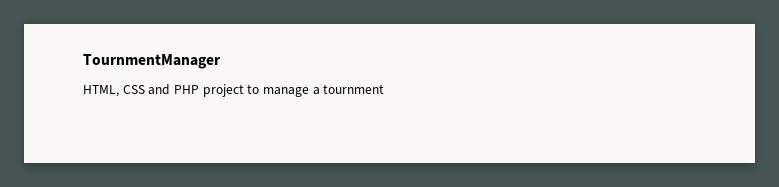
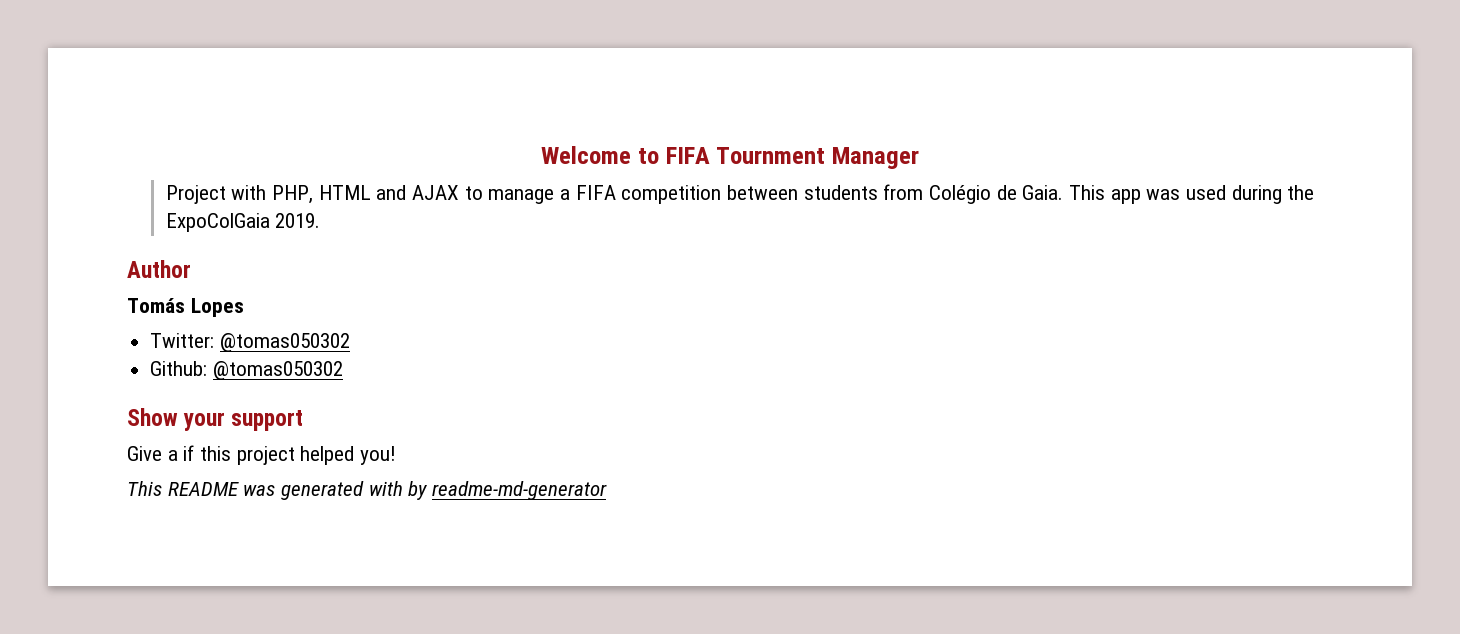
[83,54,221,69] [83,84,385,97] TournmentManager // HTML, CSS and PHP project to manage a tournment -> [541,146,919,169] [165,184,1315,204] [165,213,321,232] [127,260,191,278] [127,298,244,317] [150,333,350,352] [150,361,343,380] [127,408,304,431] [127,445,397,465] [127,481,608,500] Welcome to FIFA Tournment Manager // Project with PHP, HTML and AJAX to manage a FIFA competition between students from Colégio de Gaia. This app was used during the ExpoColGaia 2019. // Author // Tomás Lopes // Twitter: @tomas050302 // Github: @tomas050302 // Show your support // Give a if this project helped you! // This README was generated with by readme-md-generator

